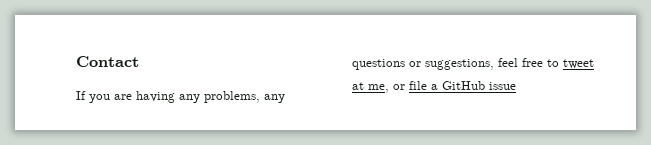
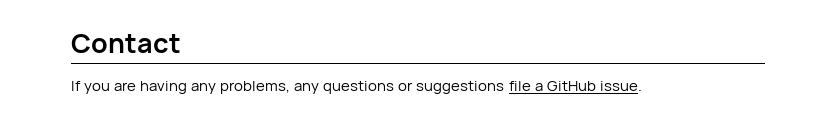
[425,58,594,70] [352,82,405,93] suggestions, feel free to tweet at me, or -> [416,81,505,94] suggestions
[489,82,516,90] issue -> [599,81,642,91] issue.

